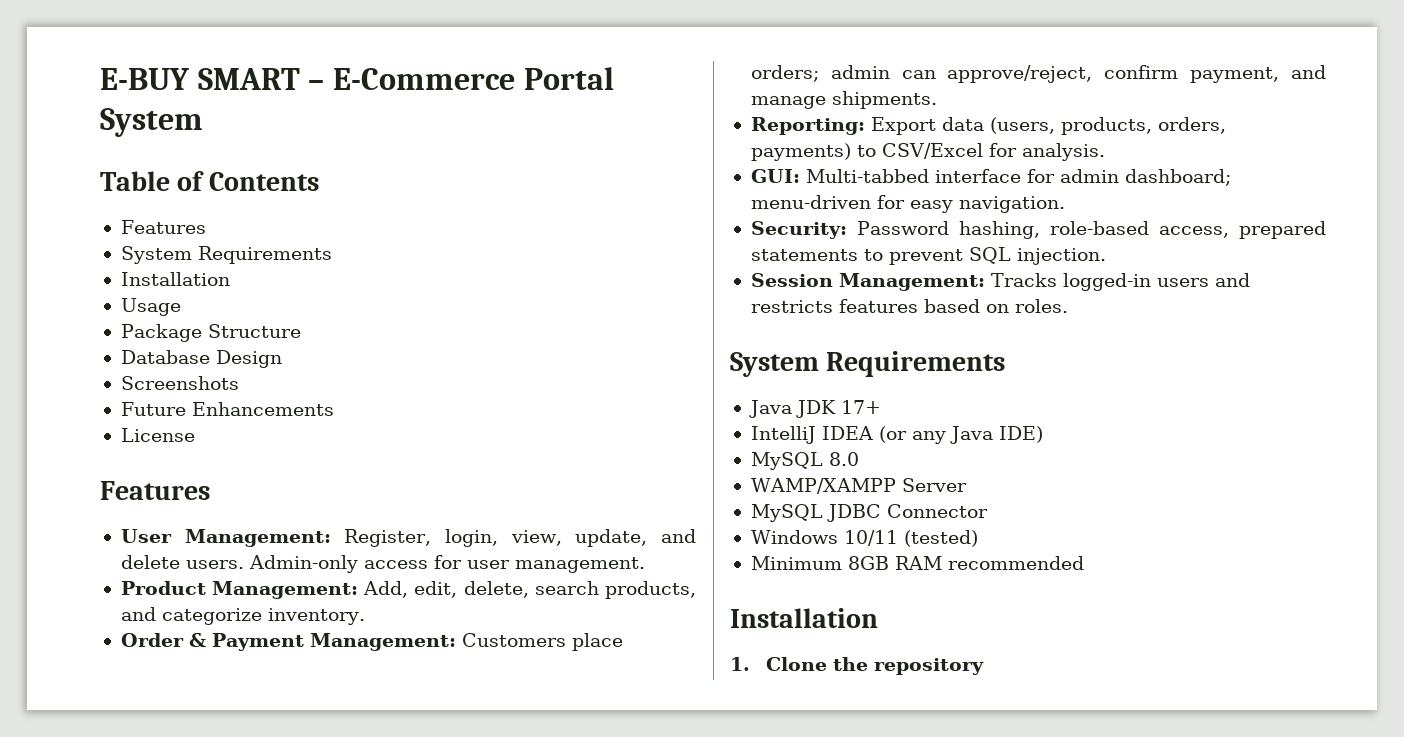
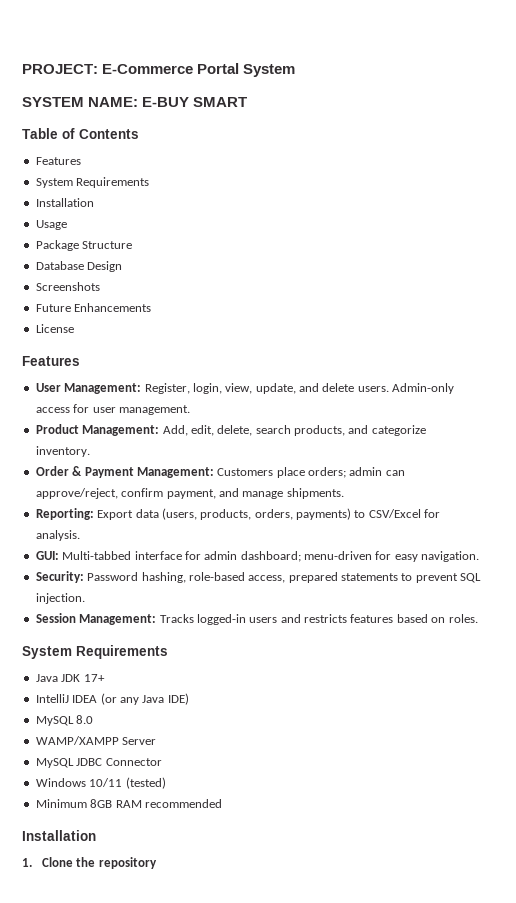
[100,68,325,90] E-BUY SMART – -> [22,64,98,74] PROJECT:
(203, 122) none -> [22,97,248,107] // SYSTEM NAME: E-BUY SMART

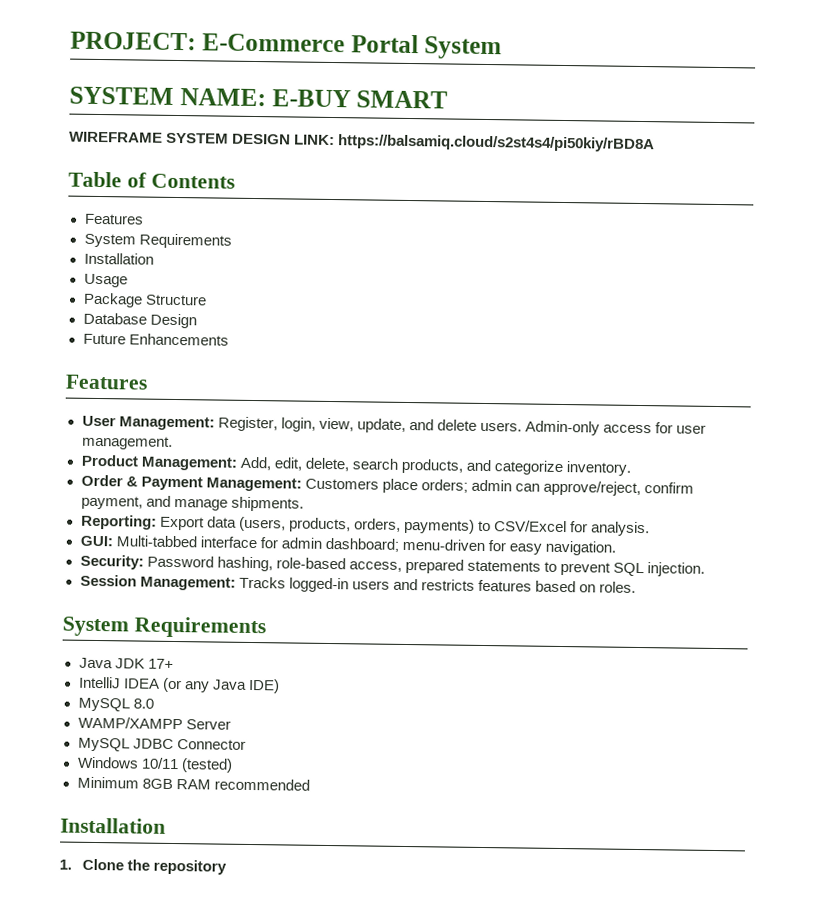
(248, 102) none -> [69,131,656,153] // WIREFRAME SYSTEM DESIGN LINK: https://balsamiq.cloud/s2st4s4/pi50kiy/rBD8A
[35,282,100,291] // Screenshots -> (197, 321) none
[35,324,74,333] // License -> (229, 339) none

